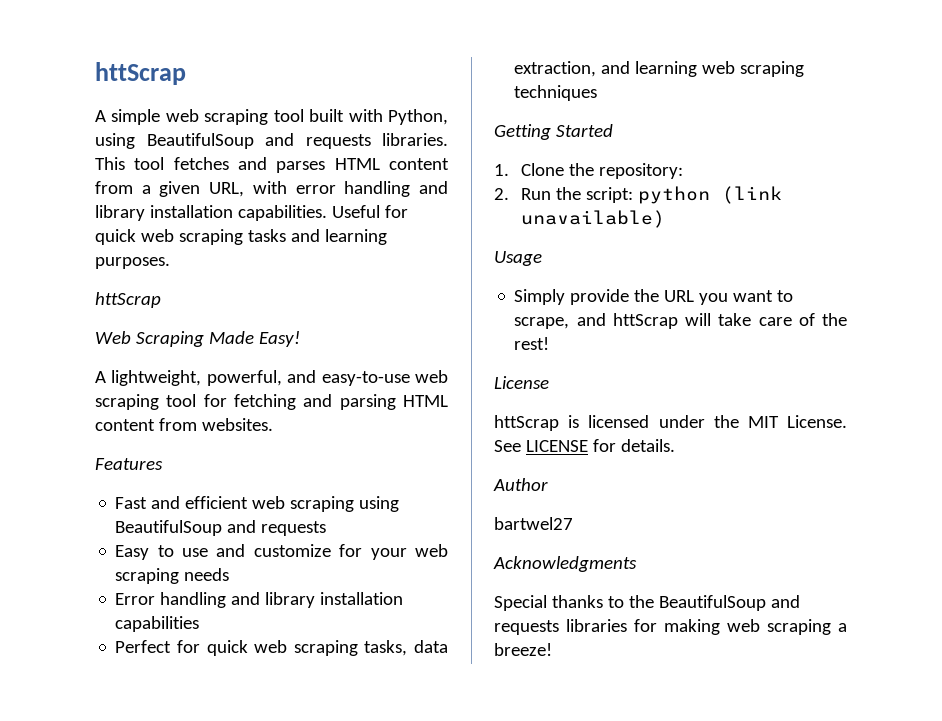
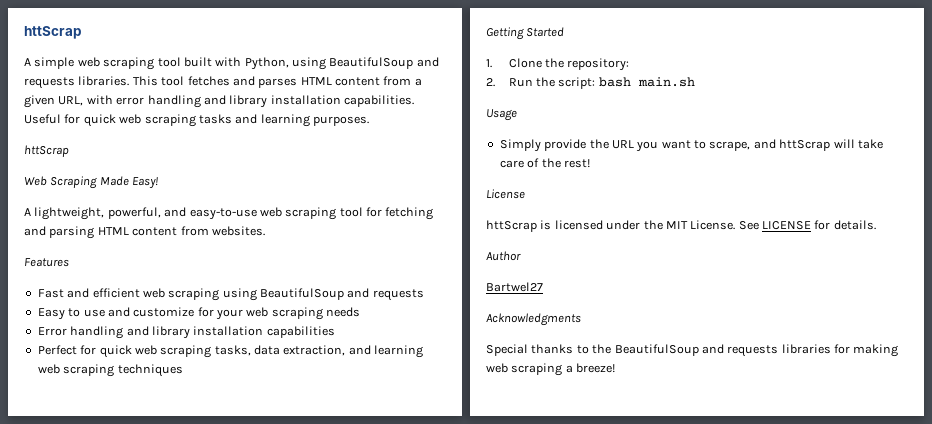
[637,186,782,204] [520,210,665,228] python (link unavailable) -> [598,77,695,87] bash main.sh
[494,517,573,530] bartwel27 -> [486,282,543,292] Bartwel27

